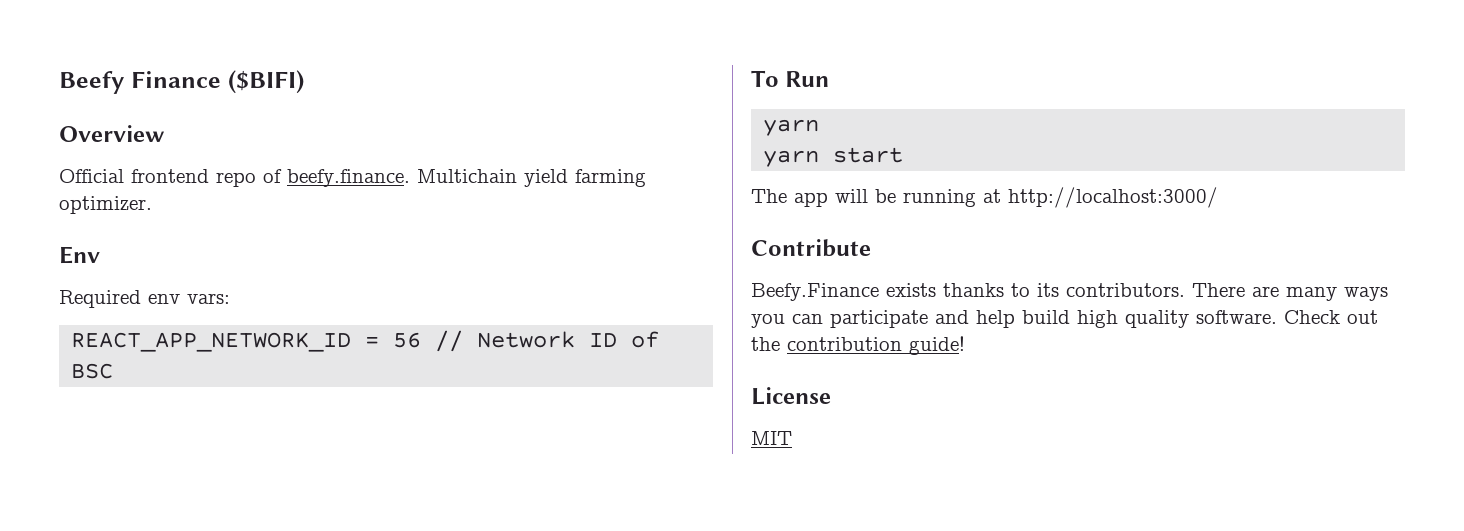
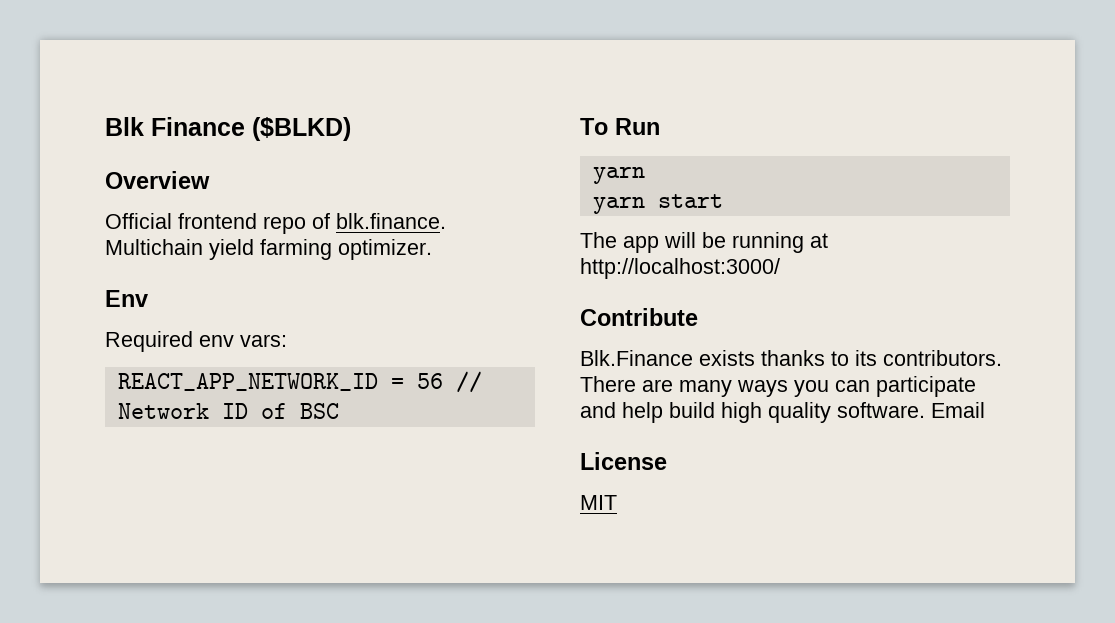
[59,70,304,94] Beefy Finance ($BIFI) -> [105,117,351,141] Blk Finance ($BLKD)
[287,169,410,187] beefy.finance. -> [336,213,446,229] blk.finance.
[751,283,879,301] Beefy.Finance -> [580,350,693,366] Blk.Finance
[1284,310,1378,324] [751,336,965,355] Check out the contribution guide! -> [931,402,985,418] Email

